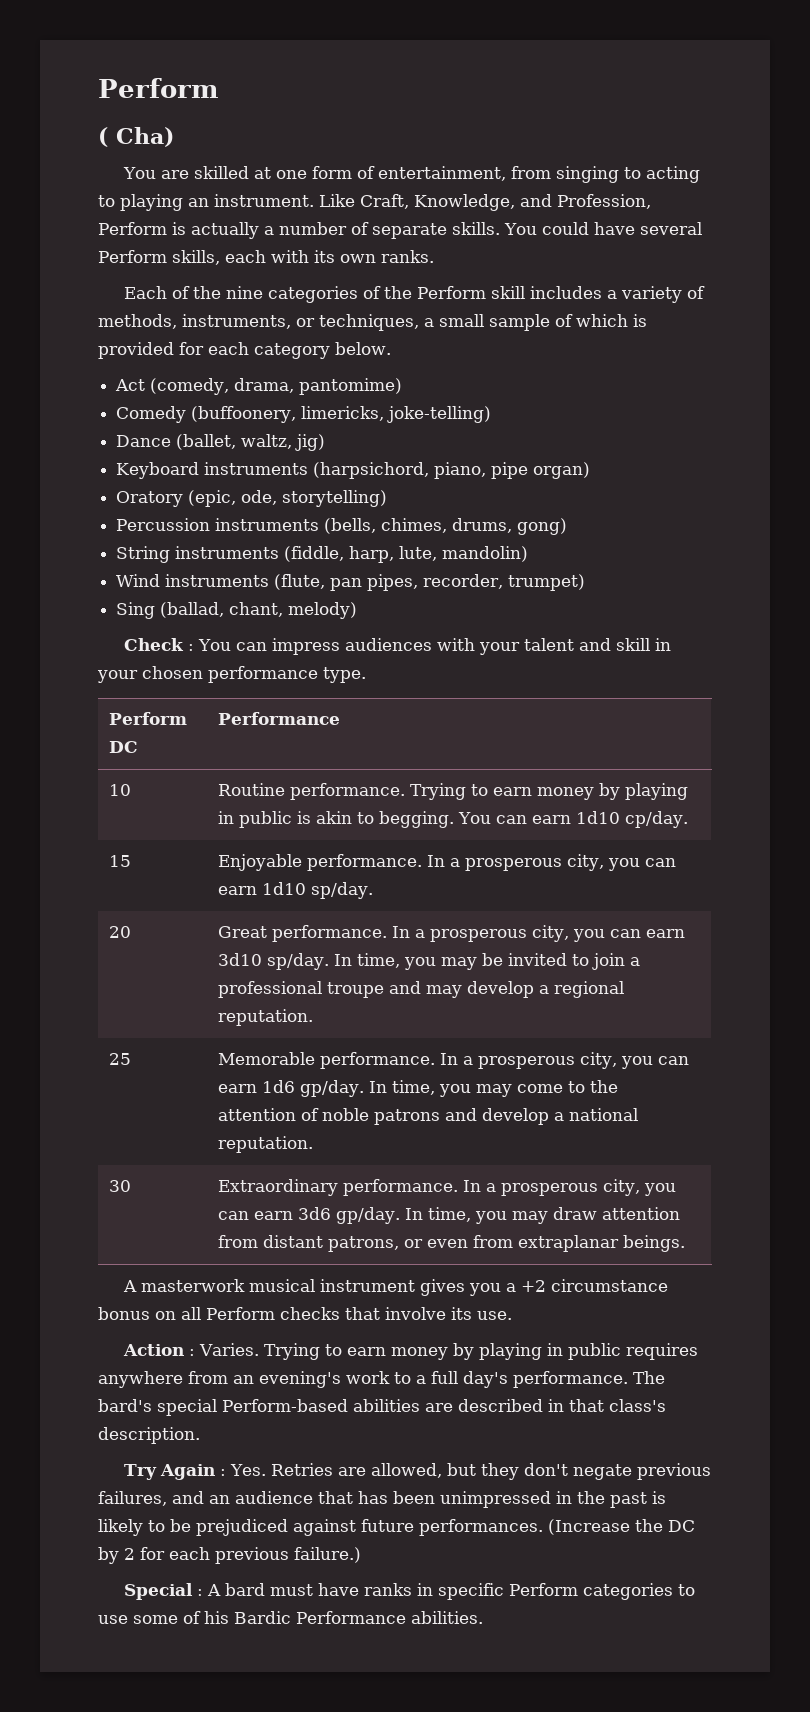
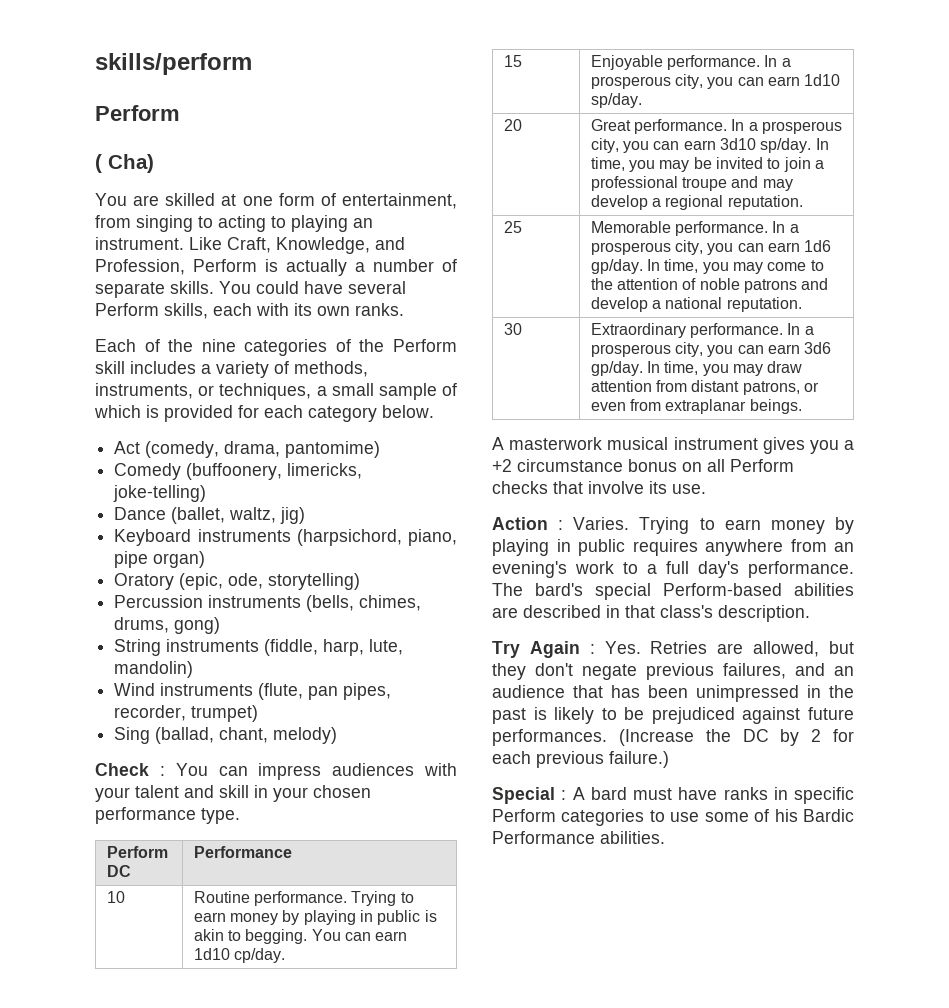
(98, 88) none -> [95,53,252,75] skills/perform //

